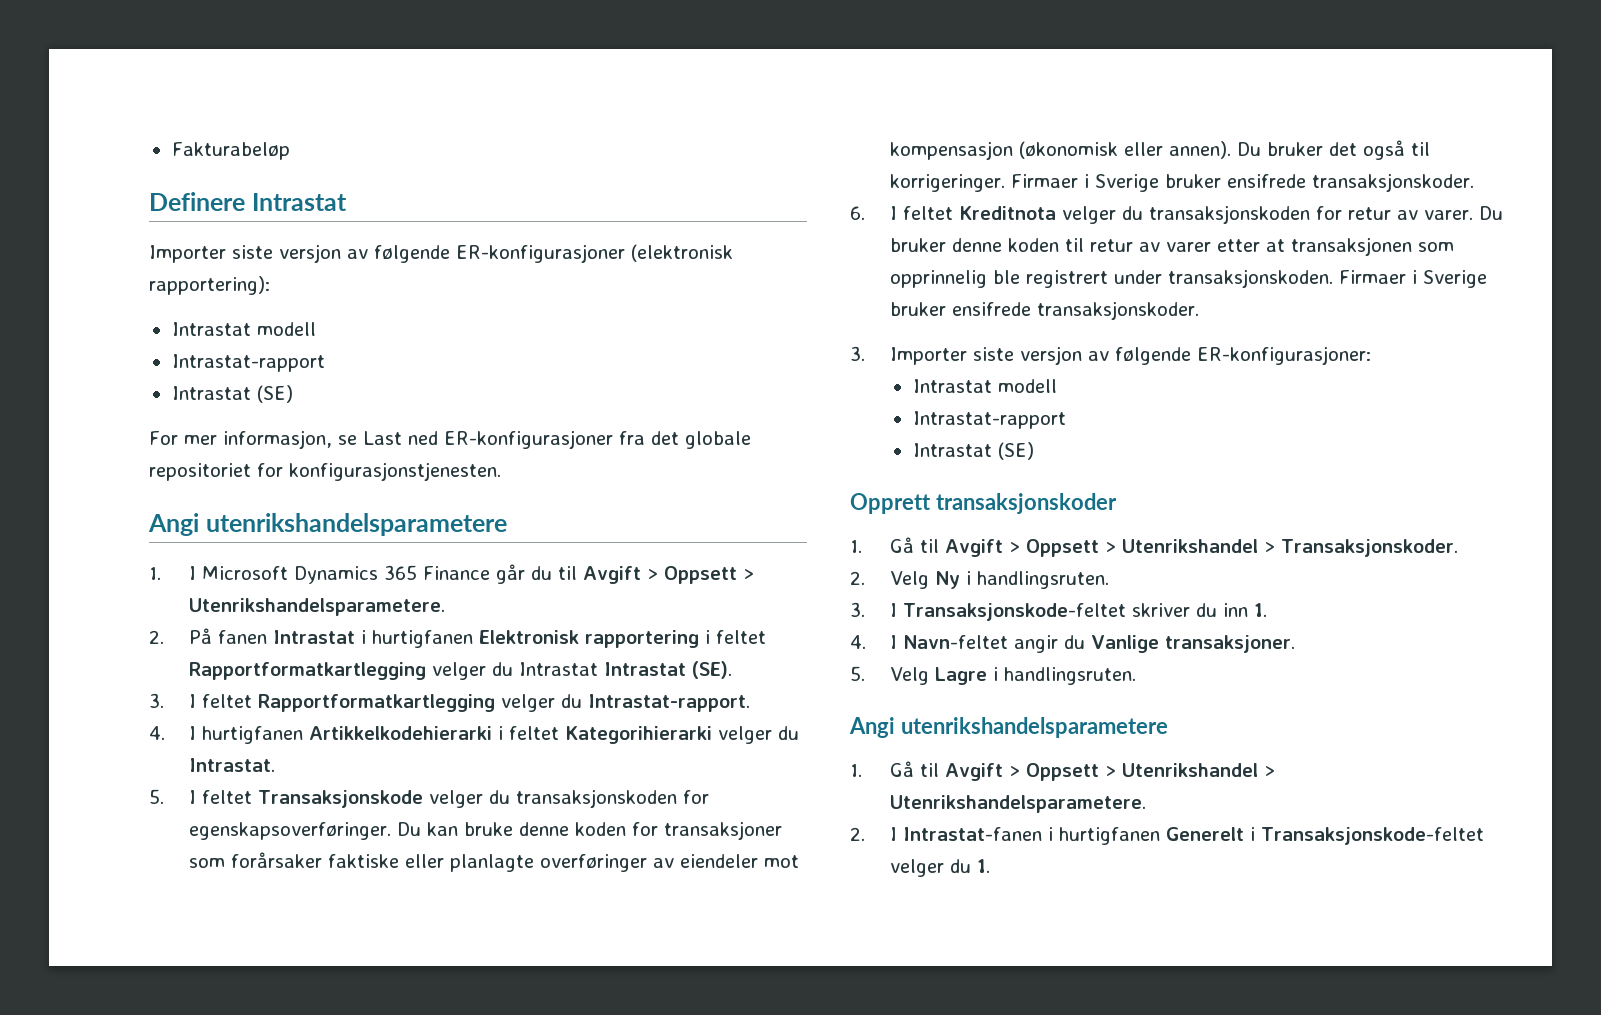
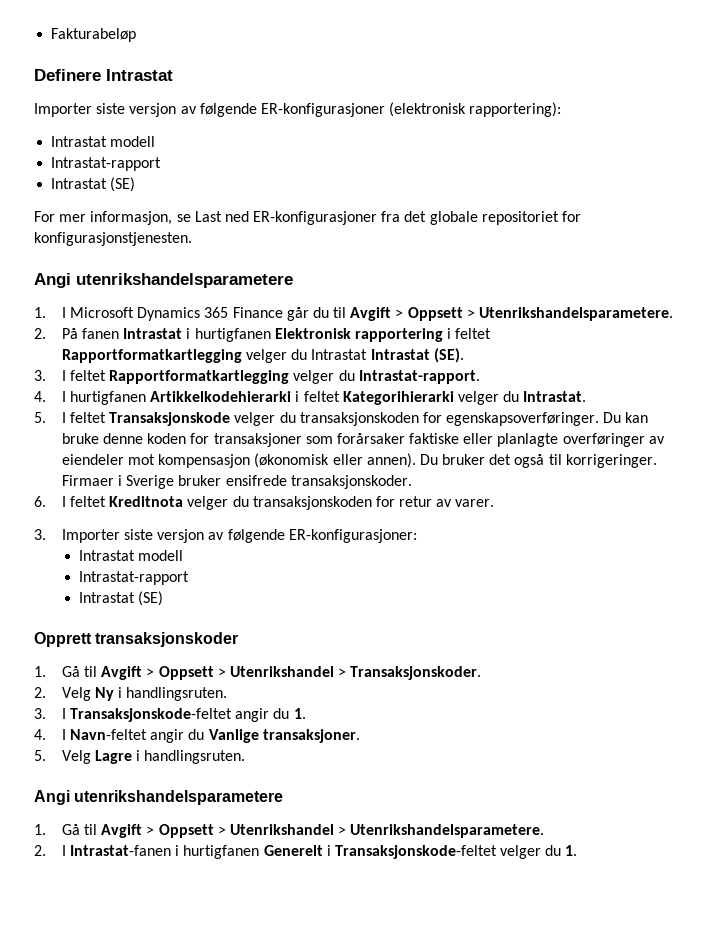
[1479,206,1504,220] [890,237,1455,256] [890,269,1488,288] [890,301,1200,320] Du bruker denne koden til retur av varer etter at transaksjonen som opprinnelig ble registrert under transaksjonskoden. Firmaer i Sverige bruker ensifrede transaksjonskoder. -> (495, 503) none
[1132,603,1249,617] skriver du inn -> [235,708,290,722] angir du

